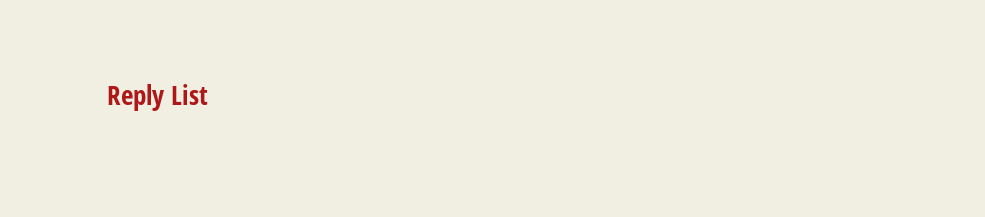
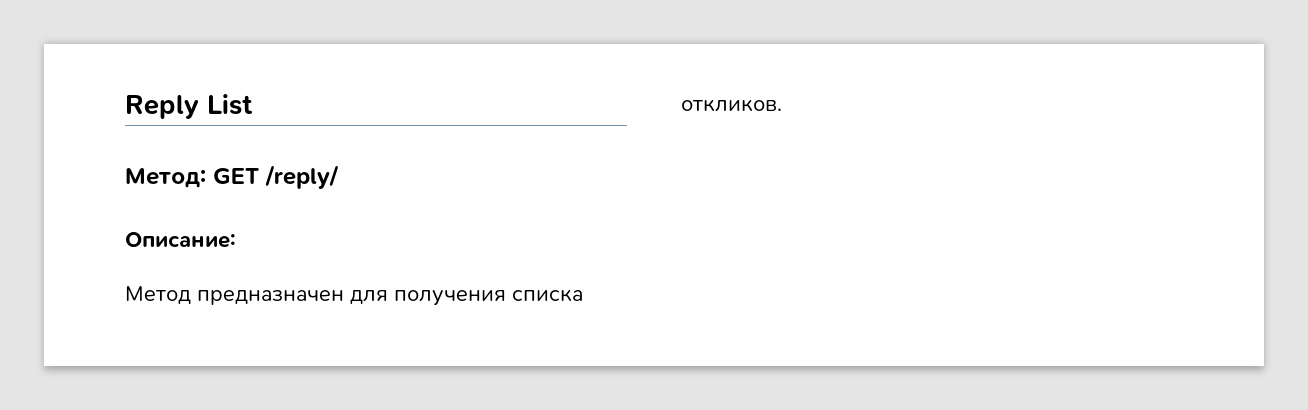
(209, 94) none -> [125,165,339,189] [125,232,236,248] [125,286,583,306] [681,99,782,112] // Метод: GET /reply/ // Описание: // Метод предназначен для получения списка откликов.

